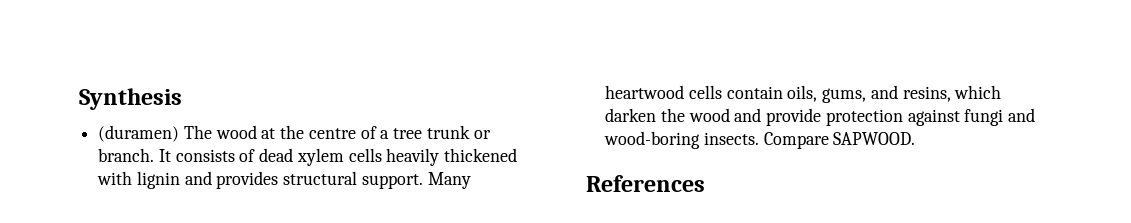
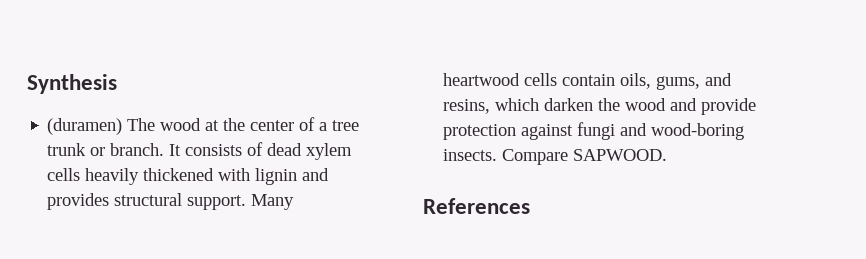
[308,128,356,139] centre -> [250,120,295,131] center

